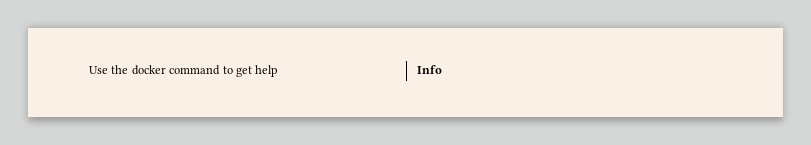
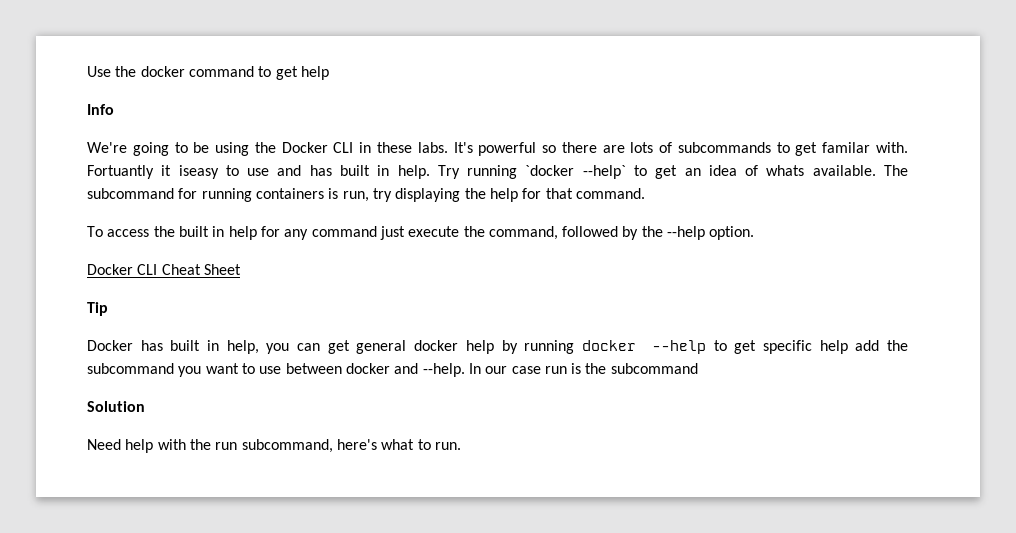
(442, 69) none -> [87,142,908,156] [87,165,909,179] [87,188,645,202] [87,226,755,240] [87,264,241,275] [87,302,108,316] [87,340,908,354] [87,363,698,377] [87,401,145,412] [87,439,461,453] // We're going to be using the Docker CLI in these labs. It's powerful so there are lots of subcommands to get familar with. Fortuantly it iseasy to use and has built in help. Try running `docker --help` to get an idea of whats available. The subcommand for running containers is run, try displaying the help for that command. // To access the built in help for any command just execute the command, followed by the --help option. // Docker CLI Cheat Sheet // Tip // Docker has built in help, you can get general docker help by running docker --help to get specific help add the subcommand you want to use between docker and --help. In our case run is the subcommand // Solution // Need help with the run subcommand, here's what to run.

